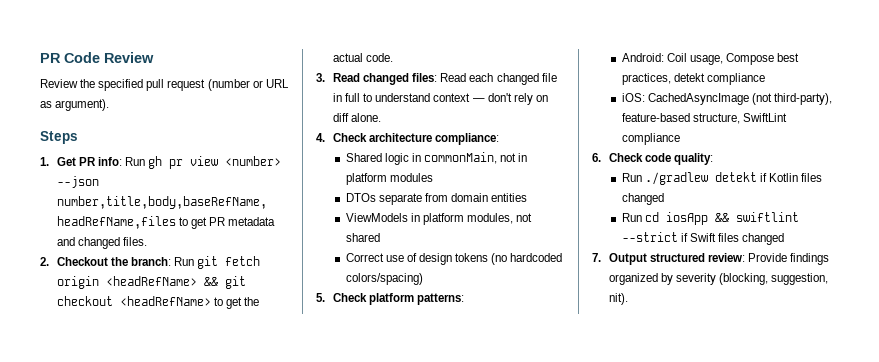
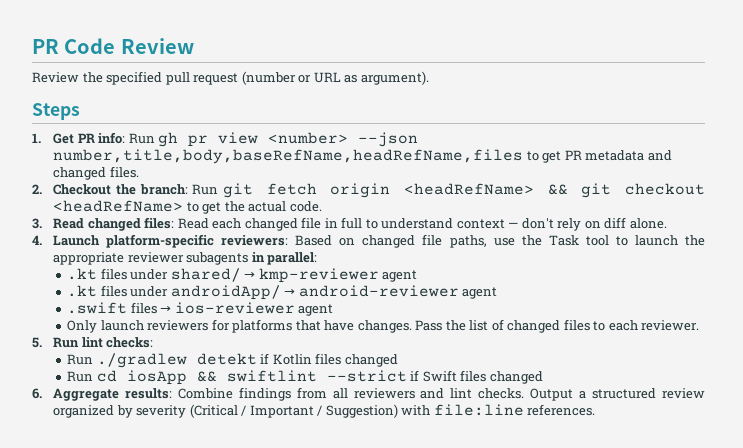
[332,133,500,145] [345,152,528,165] [345,173,433,185] [345,193,528,205] [345,213,533,225] [345,233,380,242] [345,253,563,265] [345,273,423,285] [316,293,465,305] [621,53,800,65] [621,73,765,85] [621,93,832,105] [621,113,787,124] [621,133,680,145] [592,153,714,165] Check architecture compliance: // Shared logic in commonMain, not in platform modules // DTOs separate from domain entities // ViewModels in platform modules, not shared // Correct use of design tokens (no hardcoded colors/spacing) // 5. Check platform patterns: // Android: Coil usage, Compose best practices, detekt compliance // iOS: CachedAsyncImage (not third-party), feature-based structure, SwiftLint compliance // 6. Check code quality: -> [52,234,705,248] [52,252,318,265] [67,268,418,283] [67,285,498,300] [67,302,334,316] [67,319,700,333] [32,337,154,348] Launch platform-specific reviewers: Based on changed file paths, use the Task tool to launch the appropriate reviewer subagents in parallel: // .kt files under shared/ → kmp-reviewer agent // .kt files under androidApp/ → android-reviewer agent // .swift files → ios-reviewer agent // Only launch reviewers for platforms that have changes. Pass the list of changed files to each reviewer. // 5. Run lint checks:
[592,253,830,265] [608,273,829,285] [608,293,628,305] 7. Output structured review: Provide findings organized by severity (blocking, suggestion, nit). -> [32,387,706,401] [52,404,596,418] 6. Aggregate results: Combine findings from all reviewers and lint checks. Output a structured review organized by severity (Critical / Important / Suggestion) with file:line references.

